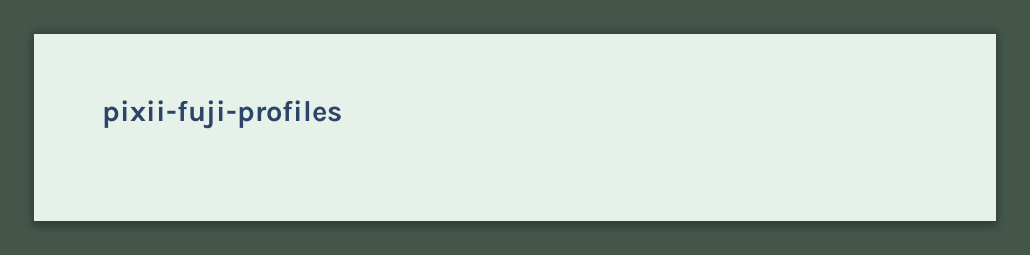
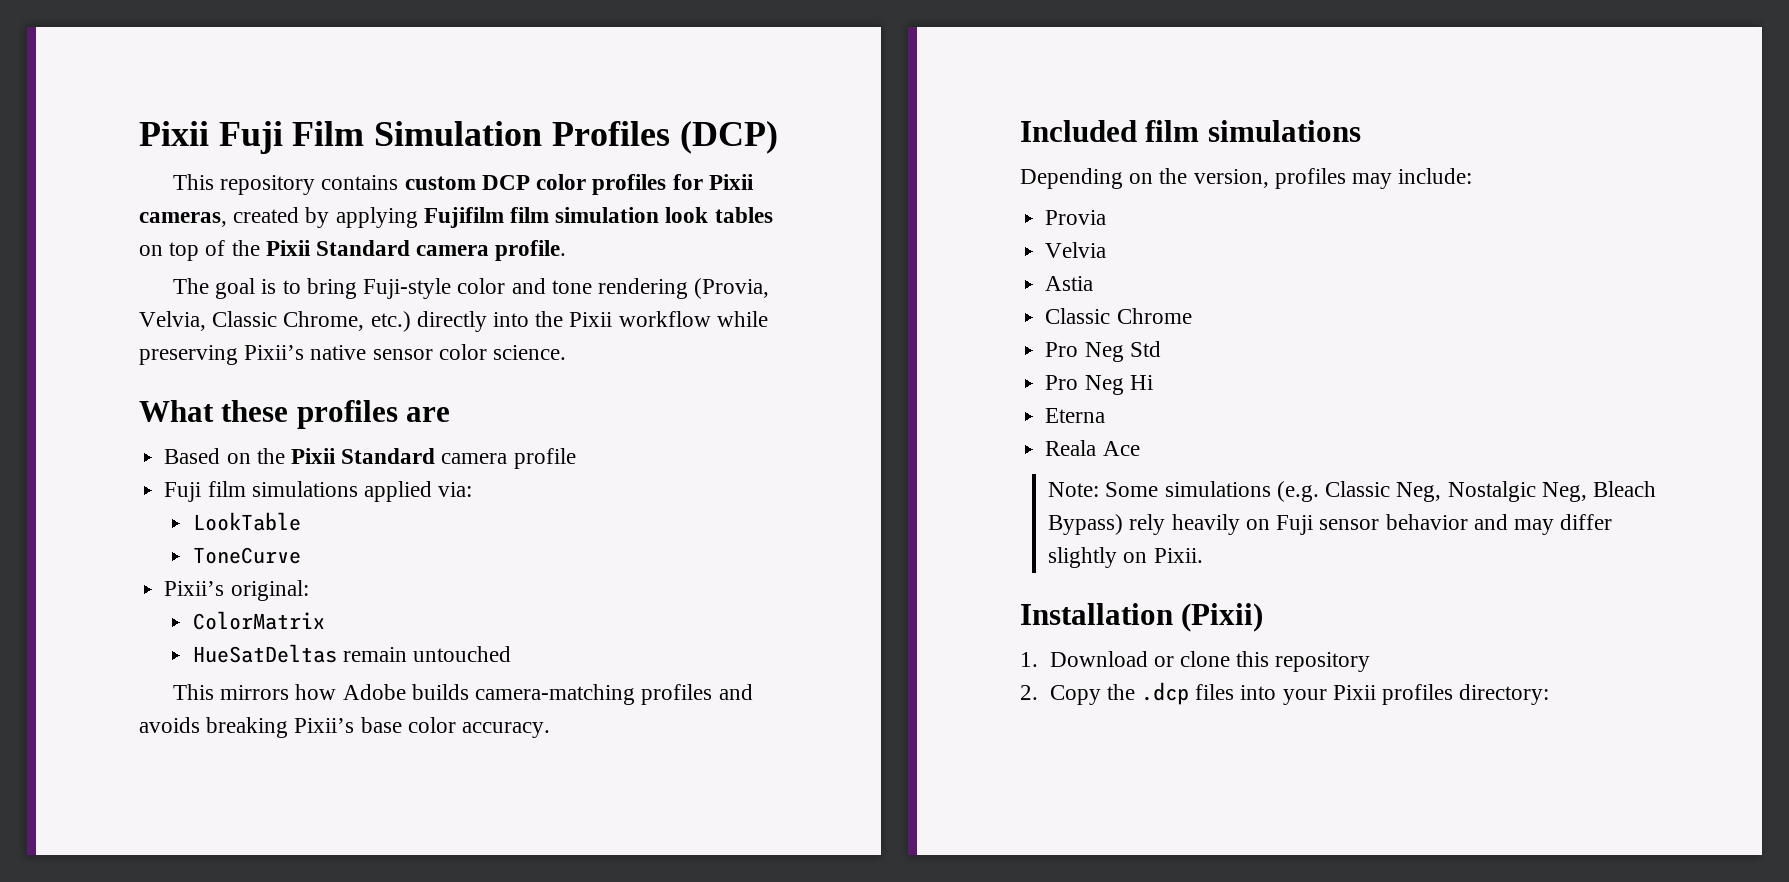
[102,100,342,129] pixii-fuji-profiles -> [139,121,778,154] [173,174,754,195] [139,207,773,228] [139,240,567,261] [173,278,770,299] [139,311,768,332] [139,344,567,365] [139,400,451,429] [164,448,576,469] [164,481,473,502] [192,512,301,531] [192,547,301,564] [164,580,309,601] [192,611,325,630] [192,644,511,663] [173,684,753,705] [139,717,551,738] [1020,120,1361,142] [1020,168,1473,189] [1045,210,1107,225] [1045,242,1107,258] [1045,276,1094,291] [1045,308,1192,324] [1045,341,1161,362] [1045,375,1153,395] [1045,408,1106,423] [1045,440,1140,456] [1048,481,1656,502] [1048,514,1613,535] [1048,547,1203,568] [1020,603,1264,632] [1020,651,1371,672] [1020,682,1550,705] Pixii Fuji Film Simulation Profiles (DCP) // This repository contains custom DCP color profiles for Pixii cameras, created by applying Fujifilm film simulation look tables on top of the Pixii Standard camera profile. // The goal is to bring Fuji-style color and tone rendering (Provia, Velvia, Classic Chrome, etc.) directly into the Pixii workflow while preserving Pixii’s native sensor color science. // What these profiles are // Based on the Pixii Standard camera profile // Fuji film simulations applied via: // LookTable // ToneCurve // Pixii’s original: // ColorMatrix // HueSatDeltas remain untouched // This mirrors how Adobe builds camera-matching profiles and avoids breaking Pixii’s base color accuracy. // Included film simulations // Depending on the version, profiles may include: // Provia // Velvia // Astia // Classic Chrome // Pro Neg Std // Pro Neg Hi // Eterna // Reala Ace // Note: Some simulations (e.g. Classic Neg, Nostalgic Neg, Bleach Bypass) rely heavily on Fuji sensor behavior and may differ slightly on Pixii. // Installation (Pixii) // 1. Download or clone this repository // 2. Copy the .dcp files into your Pixii profiles directory:

